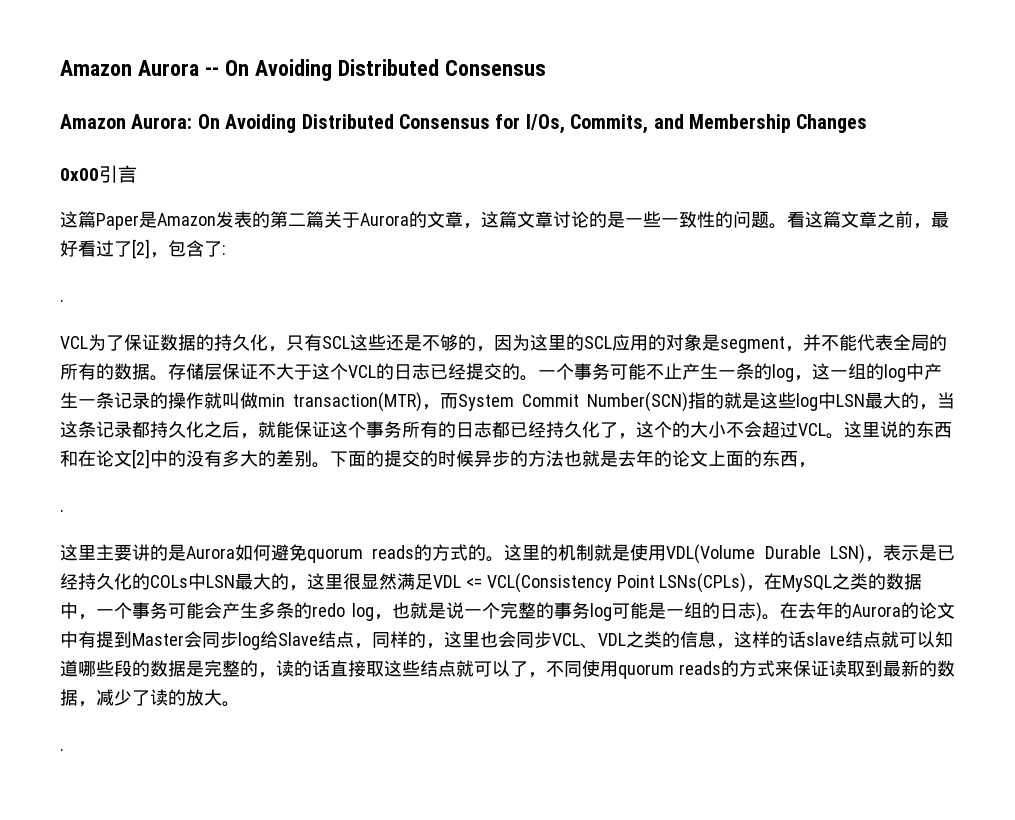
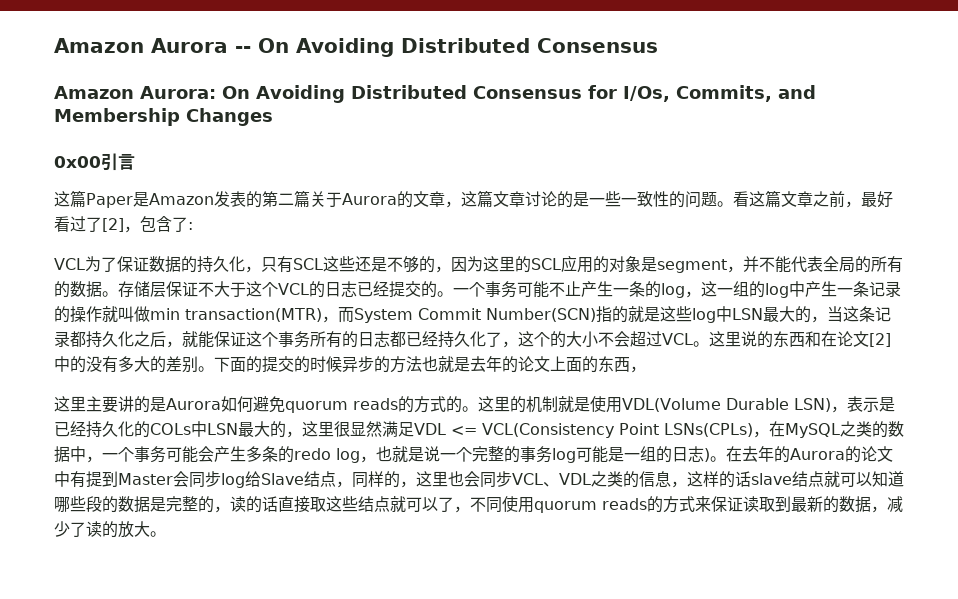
[60,299,64,302] // . -> (193, 226) none
[60,509,64,512] // . -> (646, 369) none
[60,748,64,751] // . -> (166, 534) none

